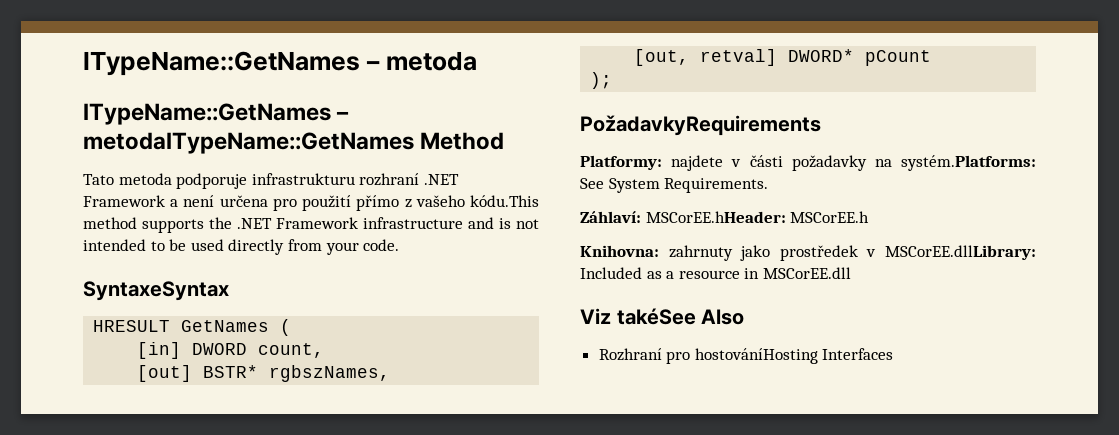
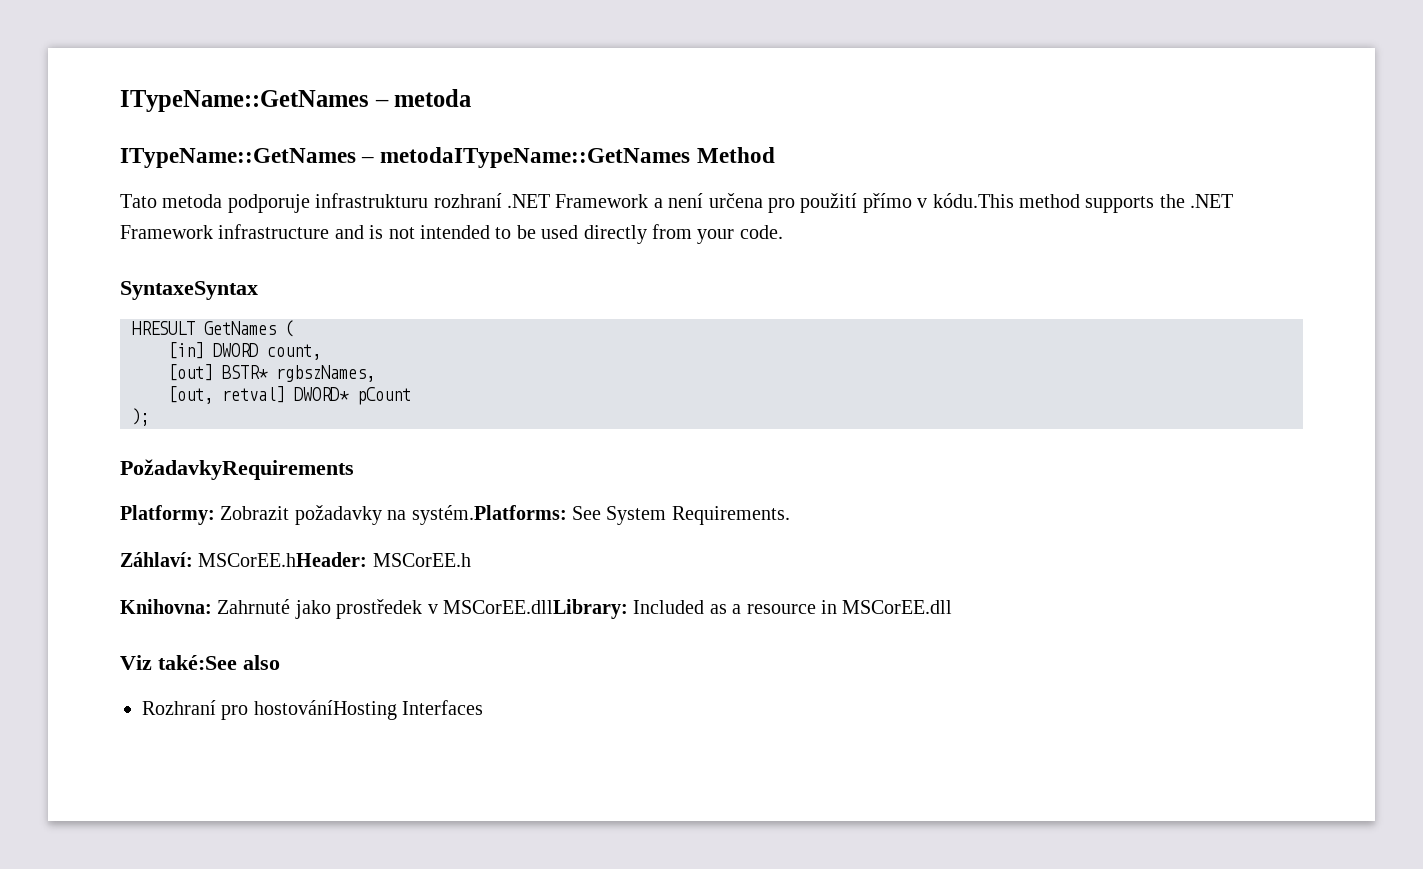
[404,195,465,208] z vašeho -> [917,198,928,208] v
[671,155,783,171] najdete v části -> [220,506,290,520] Zobrazit
[668,245,733,261] zahrnuty -> [217,599,291,614] Zahrnuté
[616,308,745,325] takéSee Also -> [158,655,280,670] také:See also

